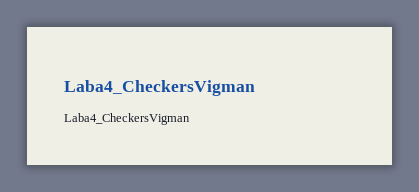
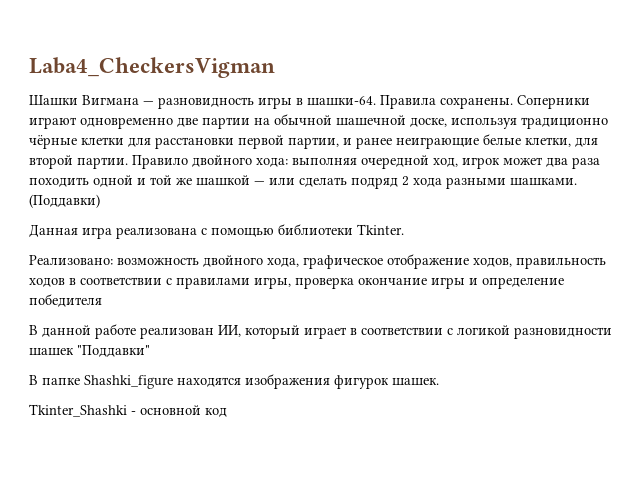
[64,113,190,125] Laba4_CheckersVigman -> [29,95,590,109] [29,114,608,129] [29,134,598,149] [29,155,600,169] [29,175,577,189] [29,194,100,208] [29,224,404,239] [29,254,606,269] [29,277,564,289] [29,294,102,307] [29,324,612,339] [29,345,150,357] [29,374,439,389] [29,404,227,417] Шашки Вигмана — разновидность игры в шашки-64. Правила сохранены. Соперники играют одновременно две партии на обычной шашечной доске, используя традиционно чёрные клетки для расстановки первой партии, и ранее неиграющие белые клетки, для второй партии. Правило двойного хода: выполняя очередной ход, игрок может два раза походить одной и той же шашкой — или сделать подряд 2 хода разными шашками. (Поддавки) // Данная игра реализована с помощью библиотеки Tkinter. // Реализовано: возможность двойного хода, графическое отображение ходов, правильность ходов в соответствии с правилами игры, проверка окончание игры и определение победителя // В данной работе реализован ИИ, который играет в соответствии с логикой разновидности шашек "Поддавки" // В папке Shashki_figure находятся изображения фигурок шашек. // Tkinter_Shashki - основной код

